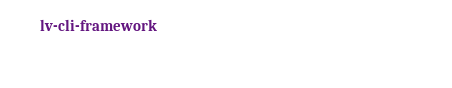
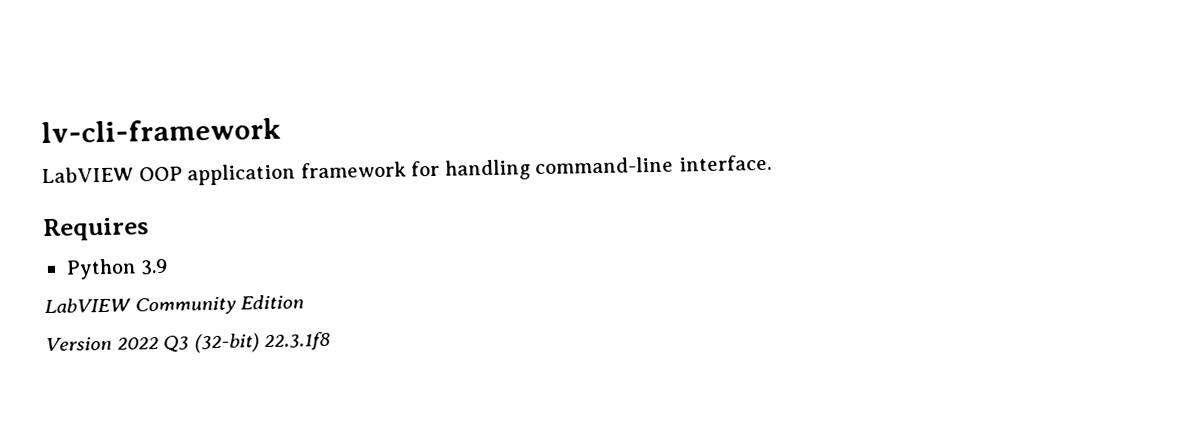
(157, 25) none -> [42,154,772,186] [43,217,149,242] [65,258,170,280] [44,294,305,316] [45,331,332,354] // LabVIEW OOP application framework for handling command-line interface. // Requires // Python 3.9 // LabVIEW Community Edition // Version 2022 Q3 (32-bit) 22.3.1f8

